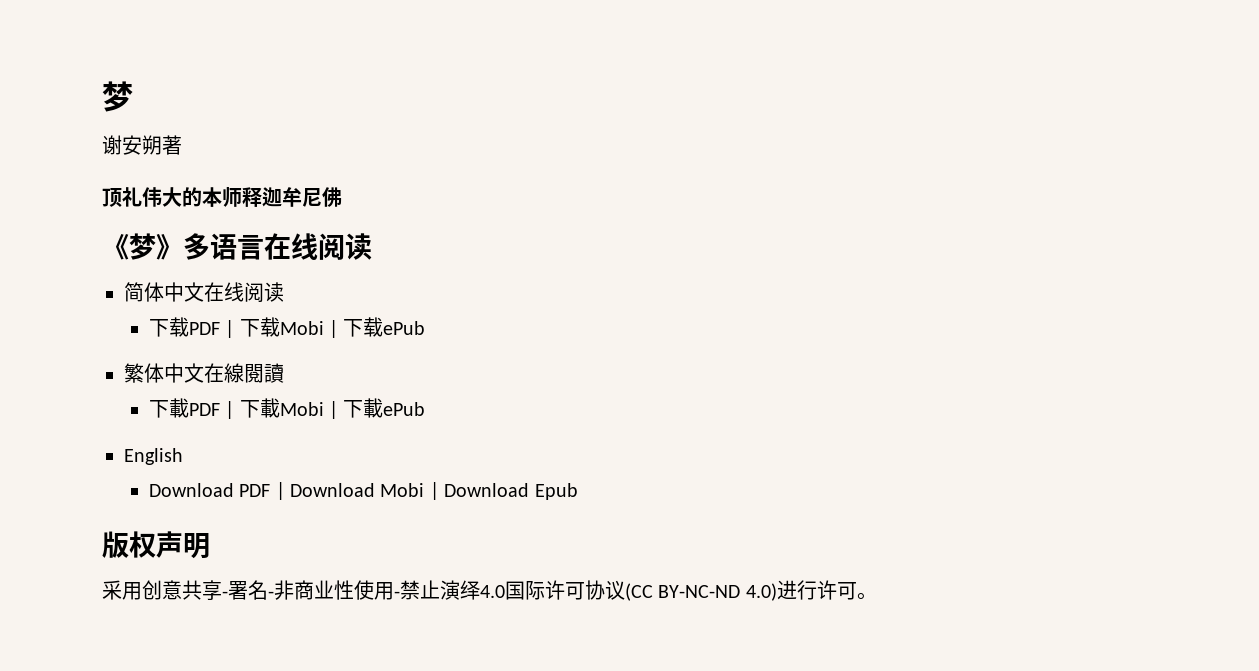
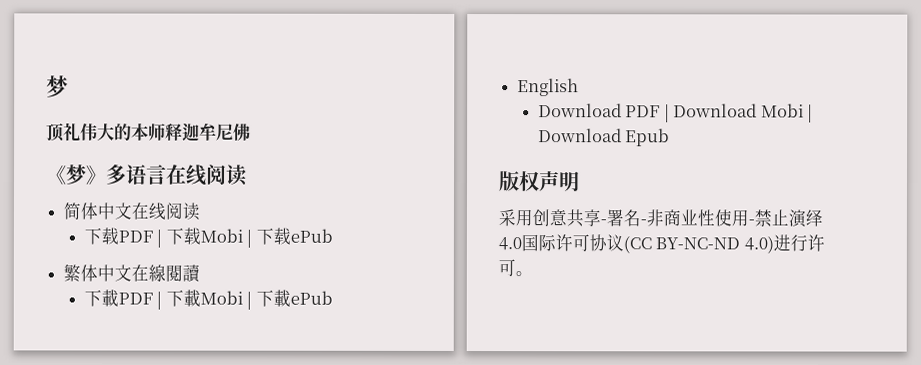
[102,81,133,112] [102,135,182,155] 梦 // 谢安朔著 -> [46,75,69,98] 梦

